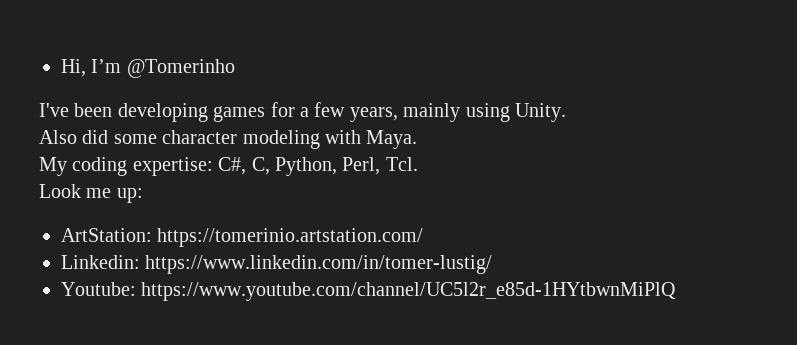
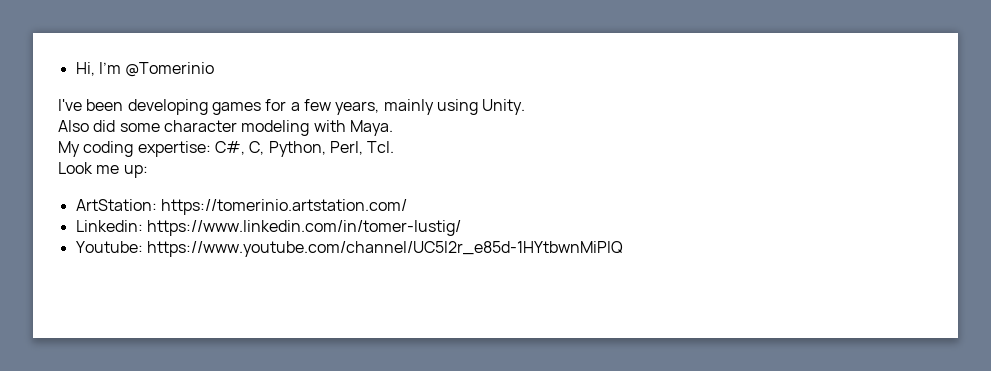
[126,59,235,78] @Tomerinho -> [125,62,215,77] @Tomerinio

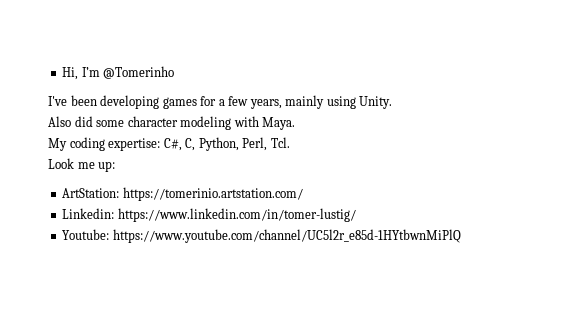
[125,62,215,77] @Tomerinio -> [103,66,175,79] @Tomerinho

